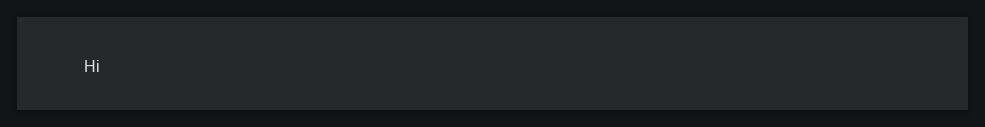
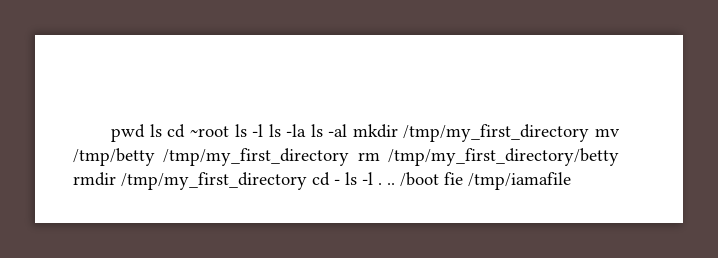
[84,60,100,72] Hi -> [111,124,620,142] [73,148,619,166] [73,172,571,190] pwd ls cd ~root ls -l ls -la ls -al mkdir /tmp/my_first_directory mv /tmp/betty /tmp/my_first_directory rm /tmp/my_first_directory/betty rmdir /tmp/my_first_directory cd - ls -l . .. /boot fie /tmp/iamafile

